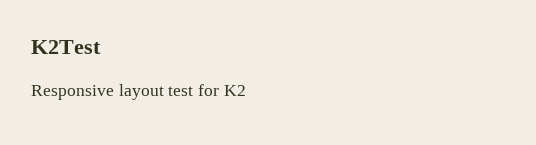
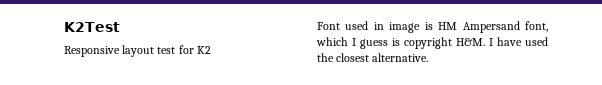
(246, 90) none -> [317,21,548,33] [316,37,548,49] [317,53,429,62] // Font used in image is HM Ampersand font, which I guess is copyright H&M. I have used the closest alternative.

